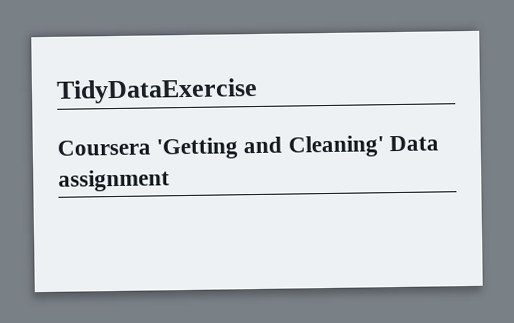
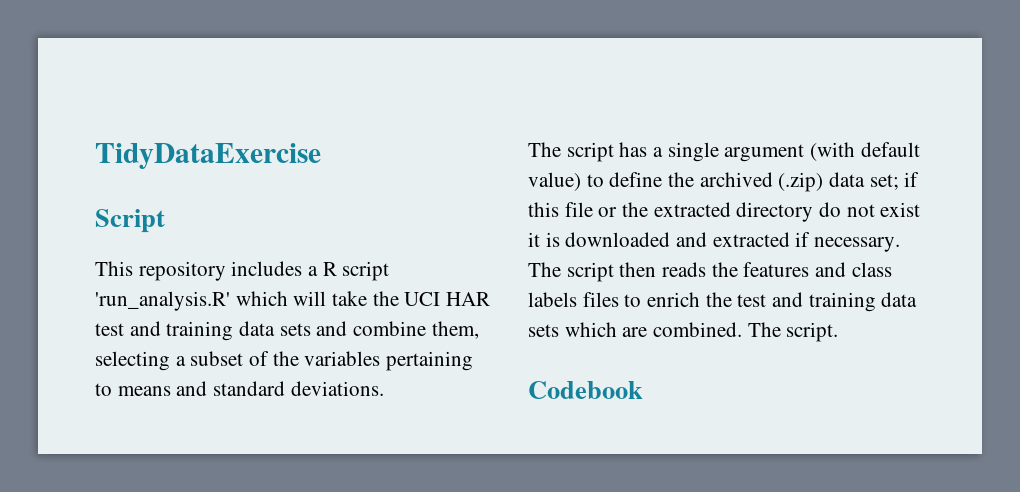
[57,135,439,160] [58,169,170,192] Coursera 'Getting and Cleaning' Data assignment -> [95,209,165,233] [95,261,390,281] [95,291,491,311] [95,321,479,341] [95,351,474,371] [95,381,384,396] [528,142,920,162] [528,172,920,192] [528,202,921,222] [528,232,901,252] [528,262,892,282] [528,292,918,312] [528,322,839,342] [528,381,643,399] Script // This repository includes a R script 'run_analysis.R' which will take the UCI HAR test and training data sets and combine them, selecting a subset of the variables pertaining to means and standard deviations. // The script has a single argument (with default value) to define the archived (.zip) data set; if this file or the extracted directory do not exist it is downloaded and extracted if necessary. The script then reads the features and class labels files to enrich the test and training data sets which are combined. The script. // Codebook

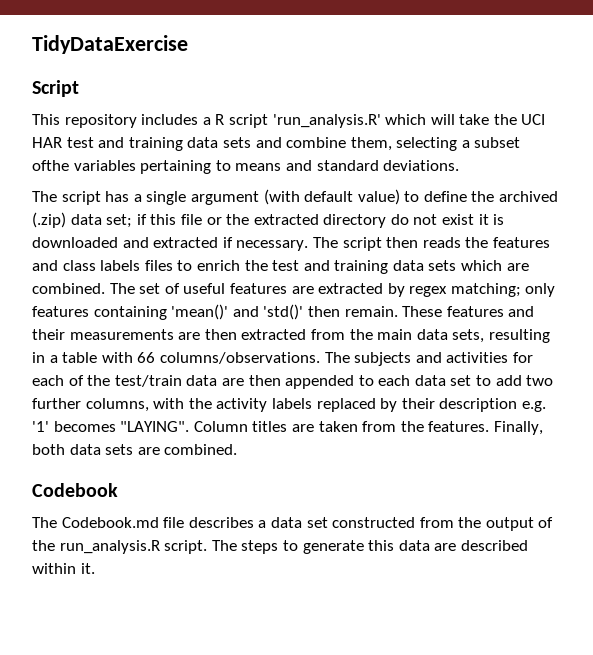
[249,351,299,366] of the -> [32,160,69,171] ofthe
[786,322,839,342] [528,381,643,399] script. // Codebook -> [139,283,556,297] [32,304,535,320] [32,329,550,343] [32,352,533,366] [32,375,554,389] [32,398,546,412] [32,421,543,435] [32,444,238,455] [32,483,118,497] [32,517,554,531] [32,540,528,554] [32,563,95,574] set of useful features are extracted by regex matching; only features containing 'mean()' and 'std()' then remain. These features and their measurements are then extracted from the main data sets, resulting in a table with 66 columns/observations. The subjects and activities for each of the test/train data are then appended to each data set to add two further columns, with the activity labels replaced by their description e.g. '1' becomes "LAYING". Column titles are taken from the features. Finally, both data sets are combined. // Codebook // The Codebook.md file describes a data set constructed from the output of the run_analysis.R script. The steps to generate this data are described within it.

